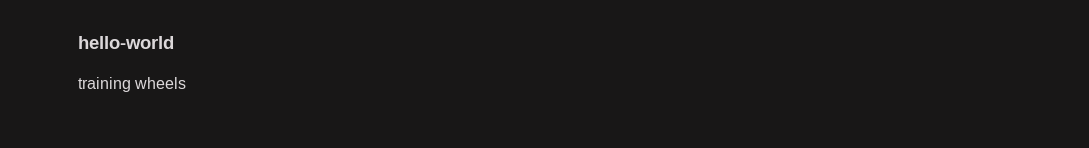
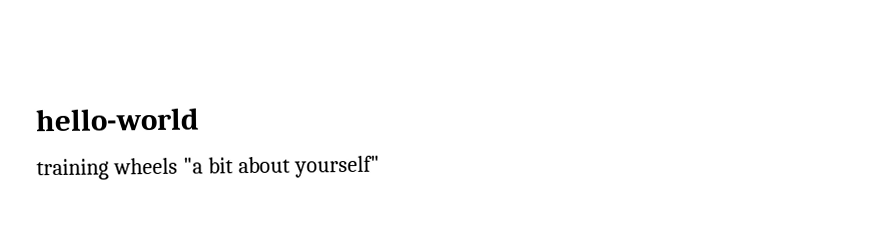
(187, 83) none -> [182,155,380,178] "a bit about yourself"

